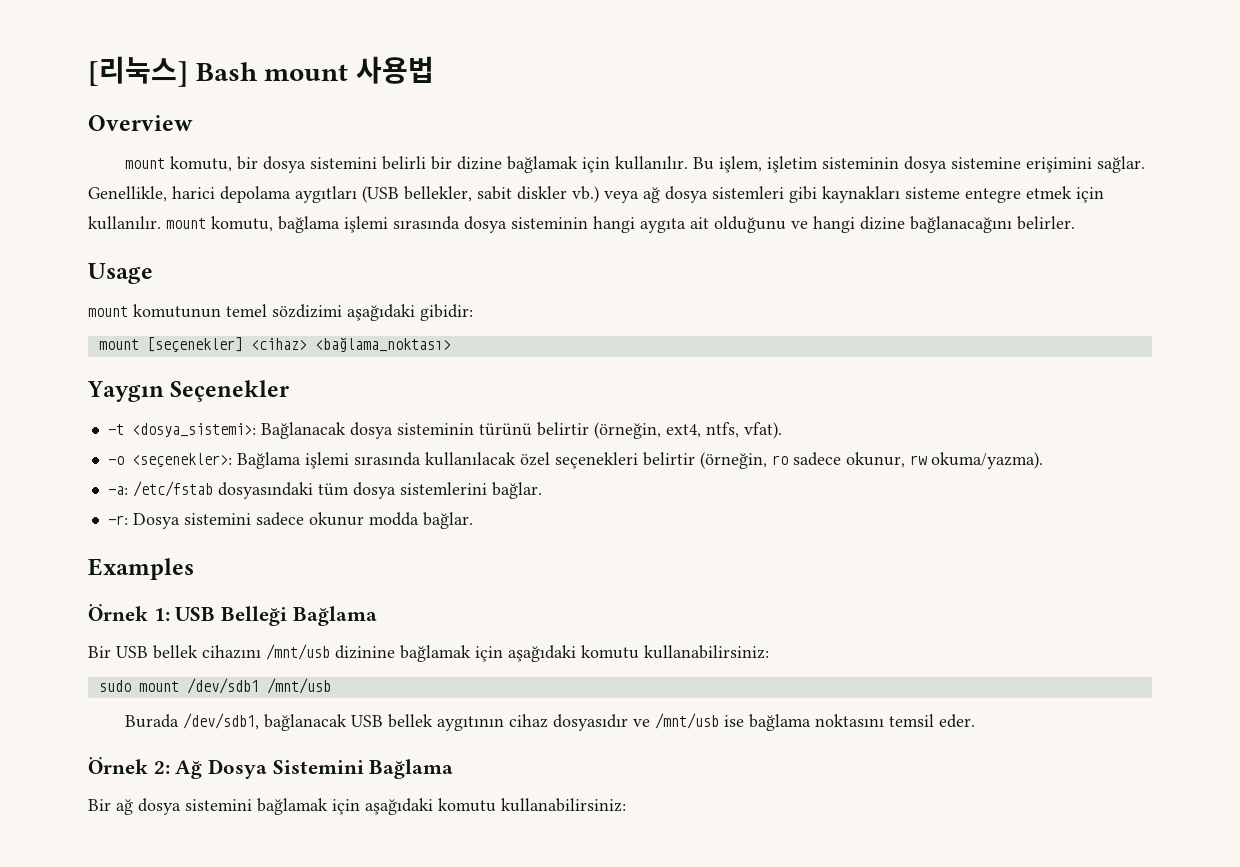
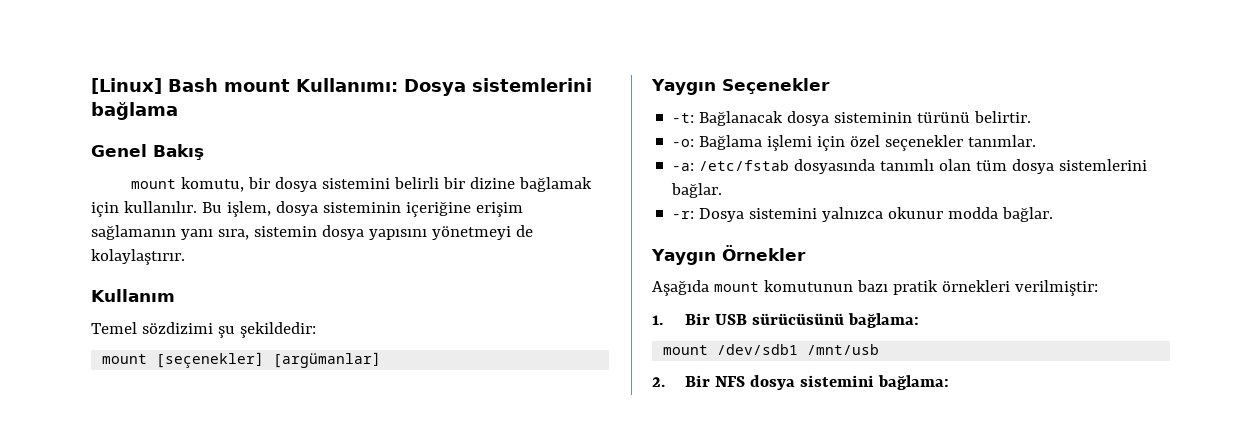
[88,56,188,87] [리눅스] -> [91,78,162,94] [Linux]
[355,56,434,84] [88,115,193,131] 사용법 // Overview -> [296,78,592,96] [91,102,178,120] [91,144,204,160] Kullanımı: Dosya sistemlerini bağlama // Genel Bakış
[767,156,1146,173] [88,186,1104,203] [88,216,1075,233] [88,263,153,284] [88,304,473,321] işletim sisteminin dosya sistemine erişimini sağlar. Genellikle, harici depolama aygıtları (USB bellekler, sabit diskler vb.) veya ağ dosya sistemleri gibi kaynakları sisteme entegre etmek için kullanılır. mount komutu, bağlama işlemi sırasında dosya sisteminin hangi aygıta ait olduğunu ve hangi dizine bağlanacağını belirler. // Usage // mount komutunun temel sözdizimi aşağıdaki gibidir: -> [275,201,523,217] [91,225,533,240] [91,249,185,265] [91,289,175,302] [91,322,316,338] dosya sisteminin içeriğine erişim sağlamanın yanı sıra, sistemin dosya yapısını yönetmeyi de kolaylaştırır. // Kullanım // Temel sözdizimi şu şekildedir:
[250,337,451,352] <cihaz> <bağlama_noktası> -> [273,352,382,368] [argümanlar]
[107,423,256,437] -t <dosya_sistemi>: -> [672,113,695,123] -t:
[536,422,782,439] [107,452,1043,469] belirtir (örneğin, ext4, ntfs, vfat). // -o <seçenekler>: Bağlama işlemi sırasında kullanılacak özel seçenekleri belirtir (örneğin, ro sadece okunur, rw okuma/yazma). -> [974,111,1032,123] [672,135,1037,151] belirtir. // -o: Bağlama işlemi için özel seçenekler tanımlar.
[217,482,313,499] dosyasındaki -> [794,159,972,174] dosyasında tanımlı olan
[255,512,304,526] sadece -> [822,207,884,222] yalnızca
[88,558,194,580] [88,604,377,626] [88,644,769,662] [98,678,331,694] [125,713,976,731] [88,757,454,779] [88,798,626,815] Examples // Örnek 1: USB Belleği Bağlama // Bir USB bellek cihazını /mnt/usb dizinine bağlamak için aşağıdaki komutu kullanabilirsiniz: // sudo mount /dev/sdb1 /mnt/usb // Burada /dev/sdb1, bağlanacak USB bellek aygıtının cihaz dosyasıdır ve /mnt/usb ise bağlama noktasını temsil eder. // Örnek 2: Ağ Dosya Sistemini Bağlama // Bir ağ dosya sistemini bağlamak için aşağıdaki komutu kullanabilirsiniz: -> [651,245,806,265] [652,280,1098,296] [652,313,919,328] [663,344,880,355] [652,375,949,390] Yaygın Örnekler // Aşağıda mount komutunun bazı pratik örnekleri verilmiştir: // 1. Bir USB sürücüsünü bağlama: // mount /dev/sdb1 /mnt/usb // 2. Bir NFS dosya sistemini bağlama:

